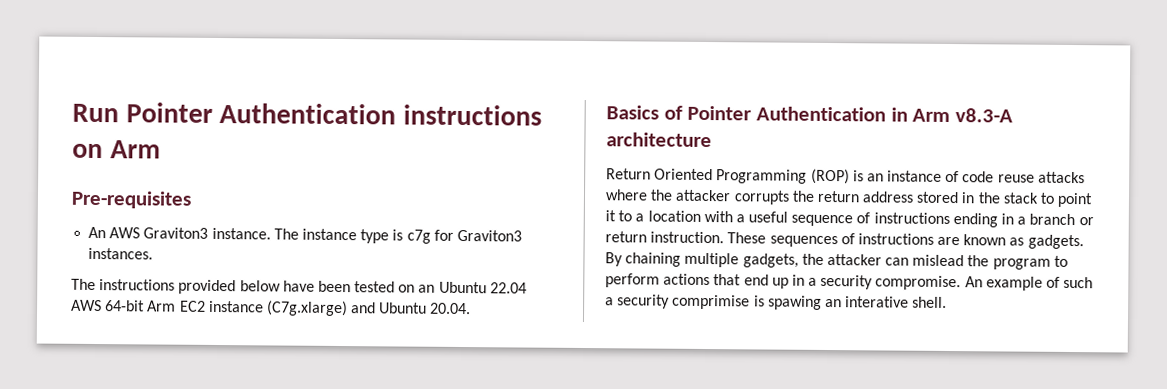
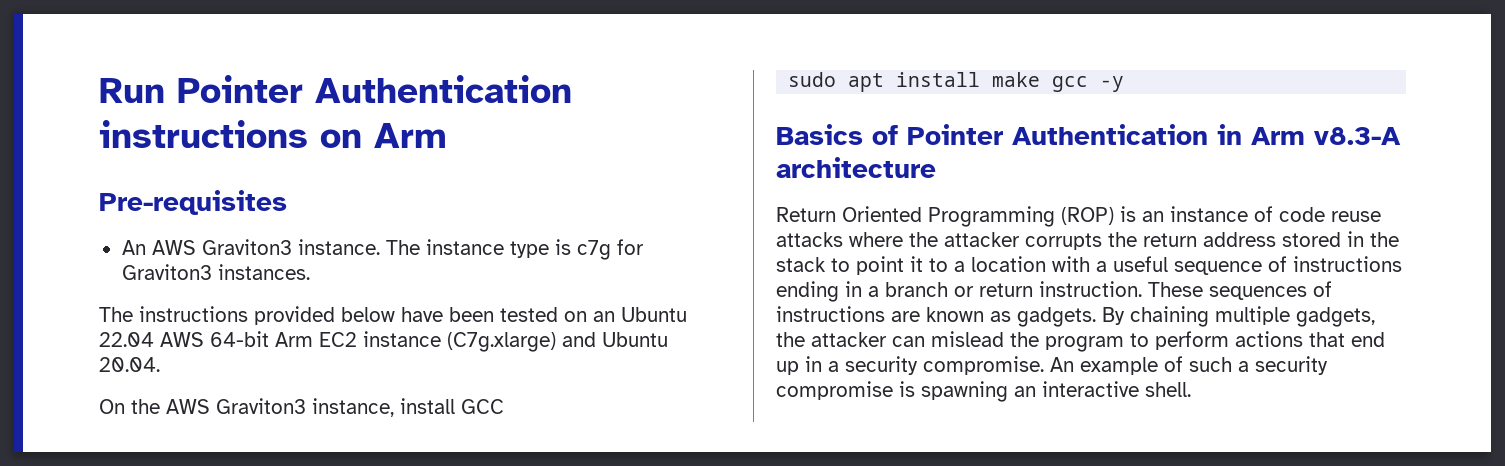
(472, 308) none -> [99,398,504,417] [788,72,1125,92] // On the AWS Graviton3 instance, install GCC // sudo apt install make gcc -y
[672,294,910,310] comprimise is spawing an interative -> [776,381,1139,402] compromise is spawning an interactive

